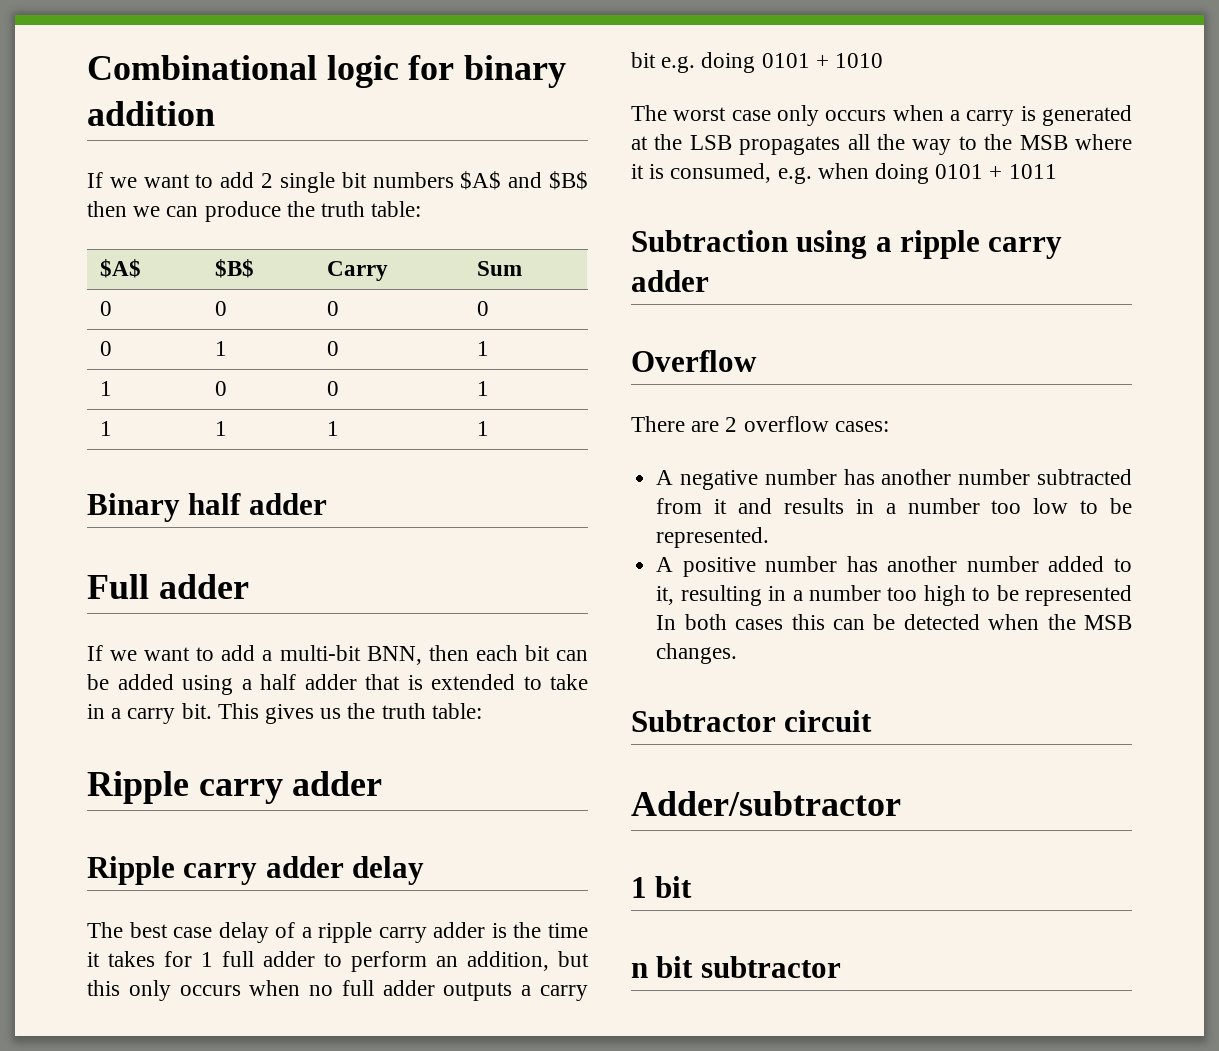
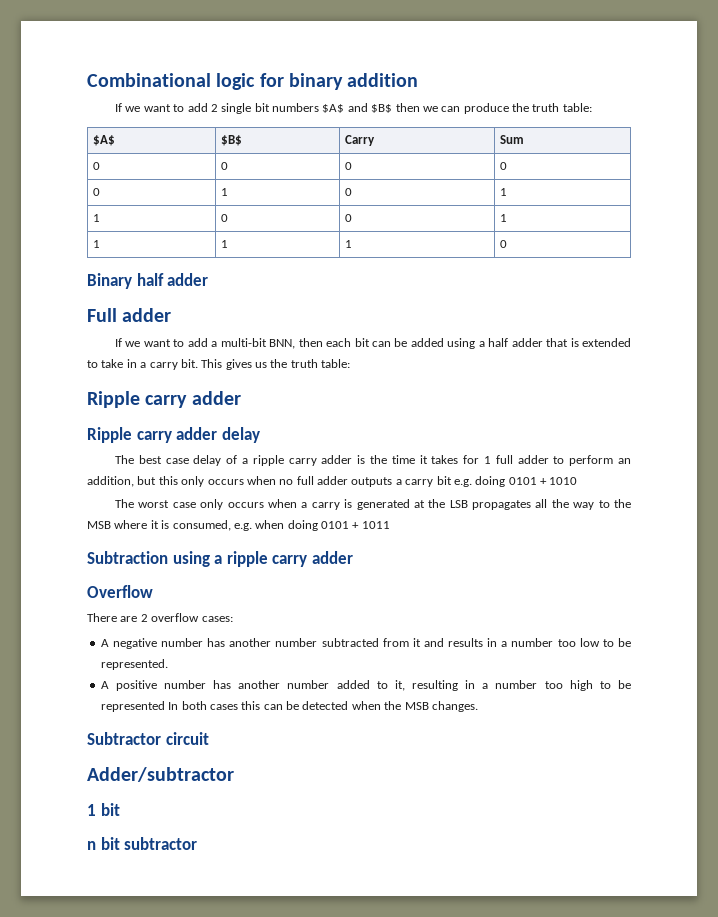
[476,421,489,436] 1 -> [499,240,507,248] 0

